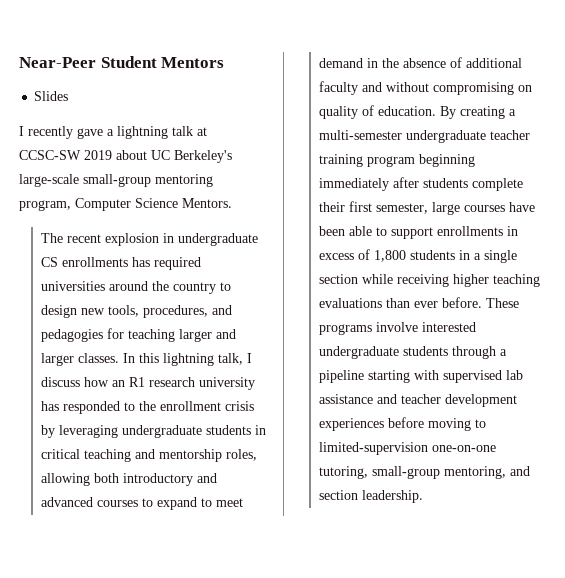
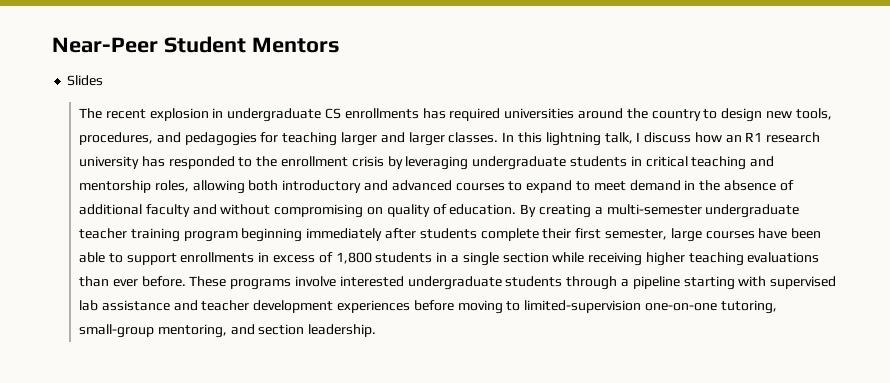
[19,126,207,139] [19,150,232,163] [19,174,213,187] [19,198,232,211] // I recently gave a lightning talk at CCSC-SW 2019 about UC Berkeley's large-scale small-group mentoring program, Computer Science Mentors. -> (104, 80) none

